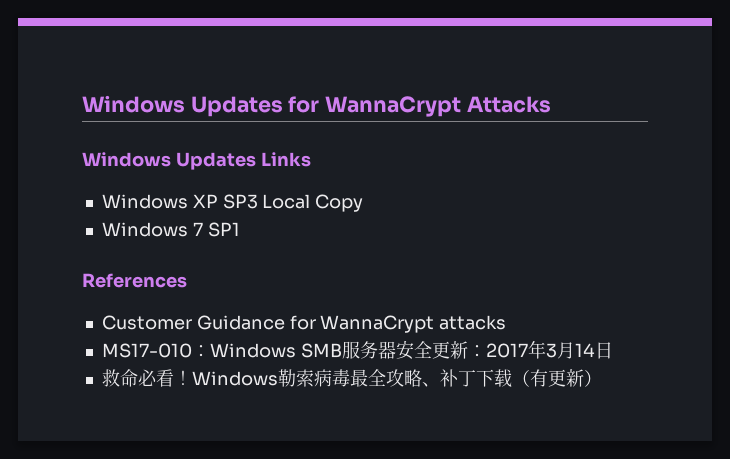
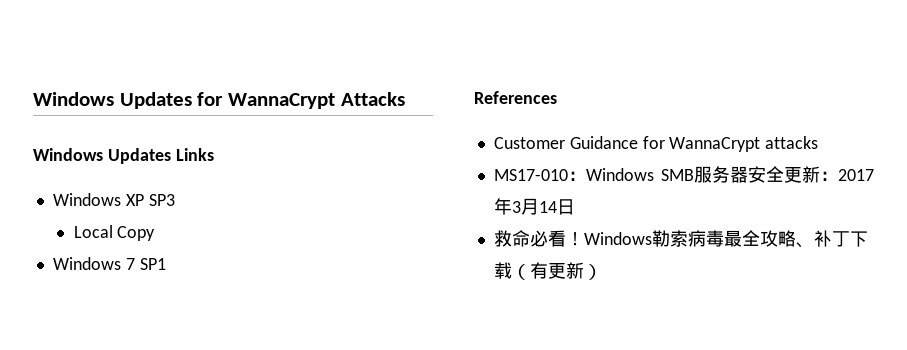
(258, 201) none -> (175, 200) //

